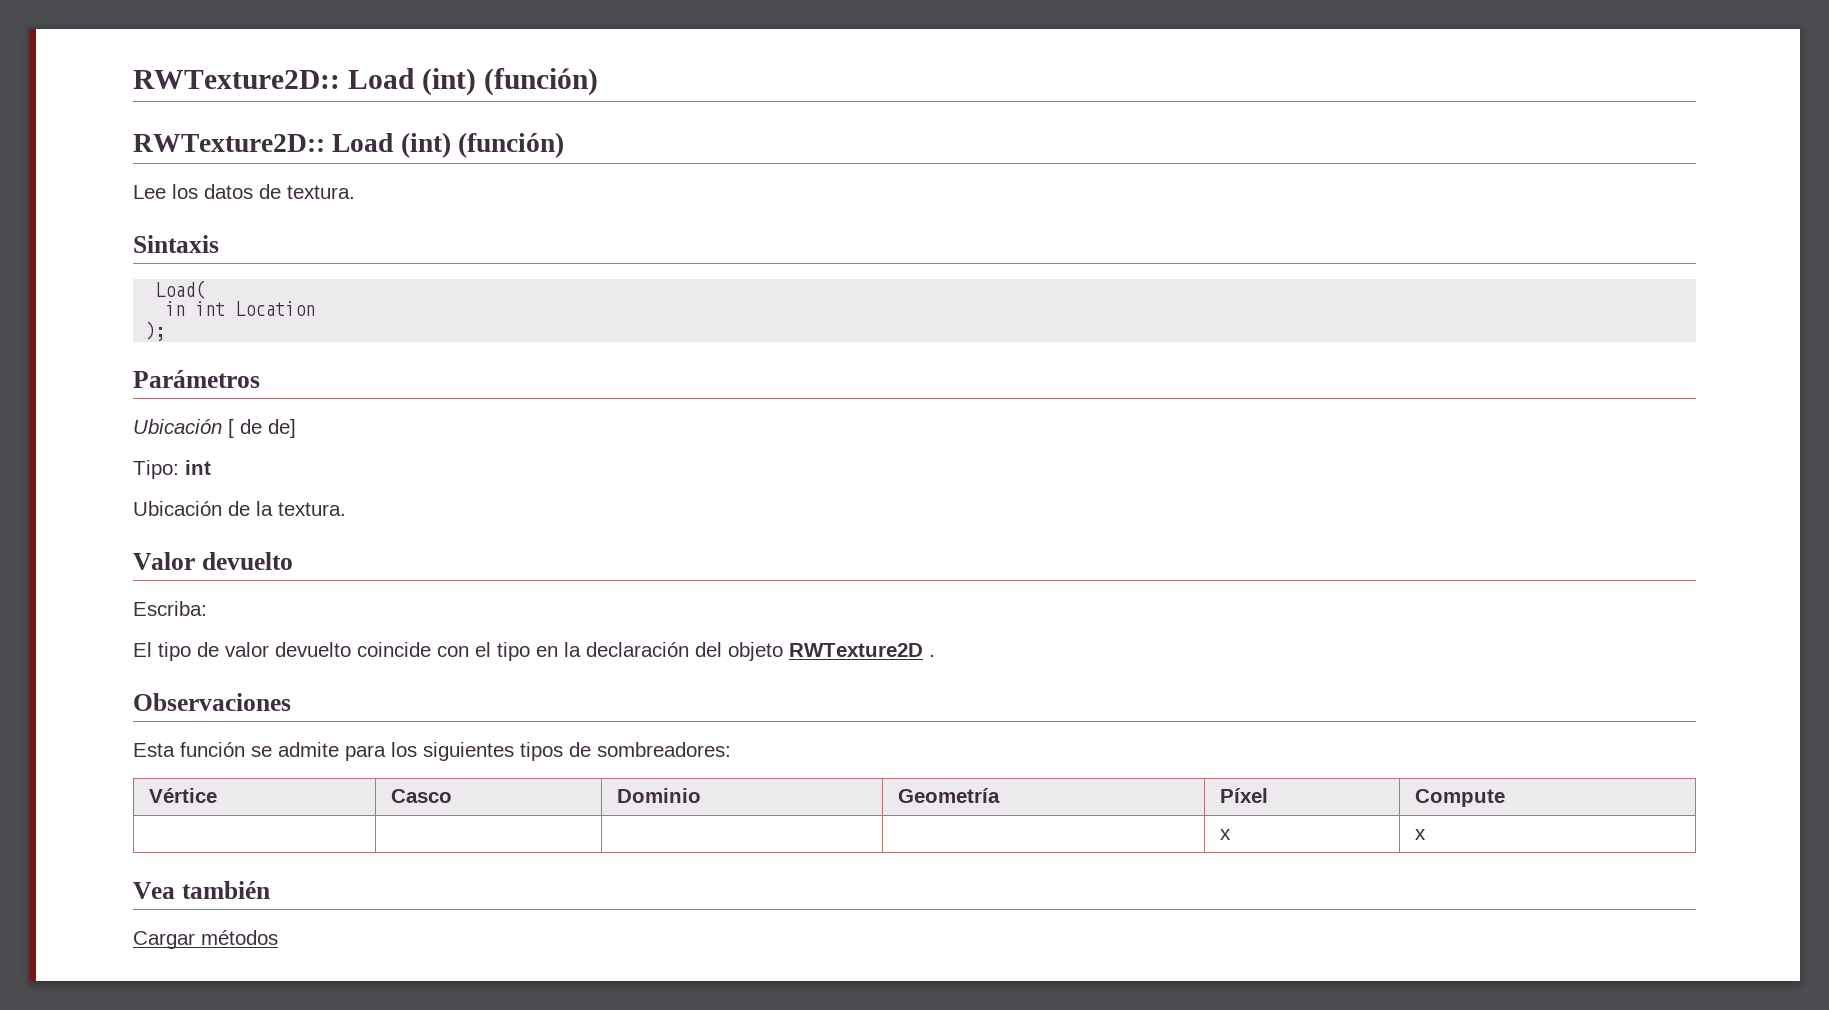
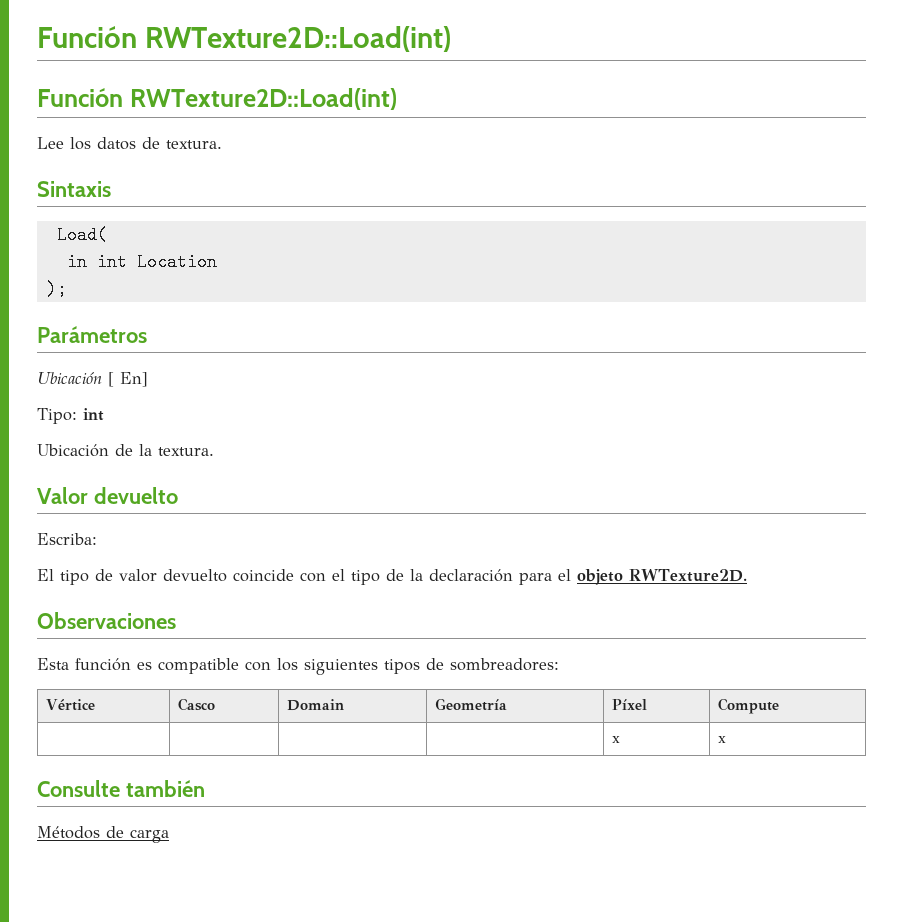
[133,68,598,96] [133,132,565,158] RWTexture2D:: Load (int) (función) // RWTexture2D:: Load (int) (función) -> [37,26,451,52] [37,88,397,110] Función RWTexture2D::Load(int) // Función RWTexture2D::Load(int)
[240,419,296,438] de de] -> [120,372,148,387] En]
[536,646,558,657] en -> [386,569,404,581] de
[695,642,935,661] del objeto RWTexture2D . -> [519,569,747,585] para el objeto RWTexture2D.
[251,742,386,761] se admite para -> [137,658,271,674] es compatible con
[616,788,701,803] Dominio -> [287,699,345,711] Domain
[133,882,175,899] Vea -> [37,780,120,797] Consulte
[133,930,278,949] Cargar métodos -> [37,826,169,843] Métodos de carga

